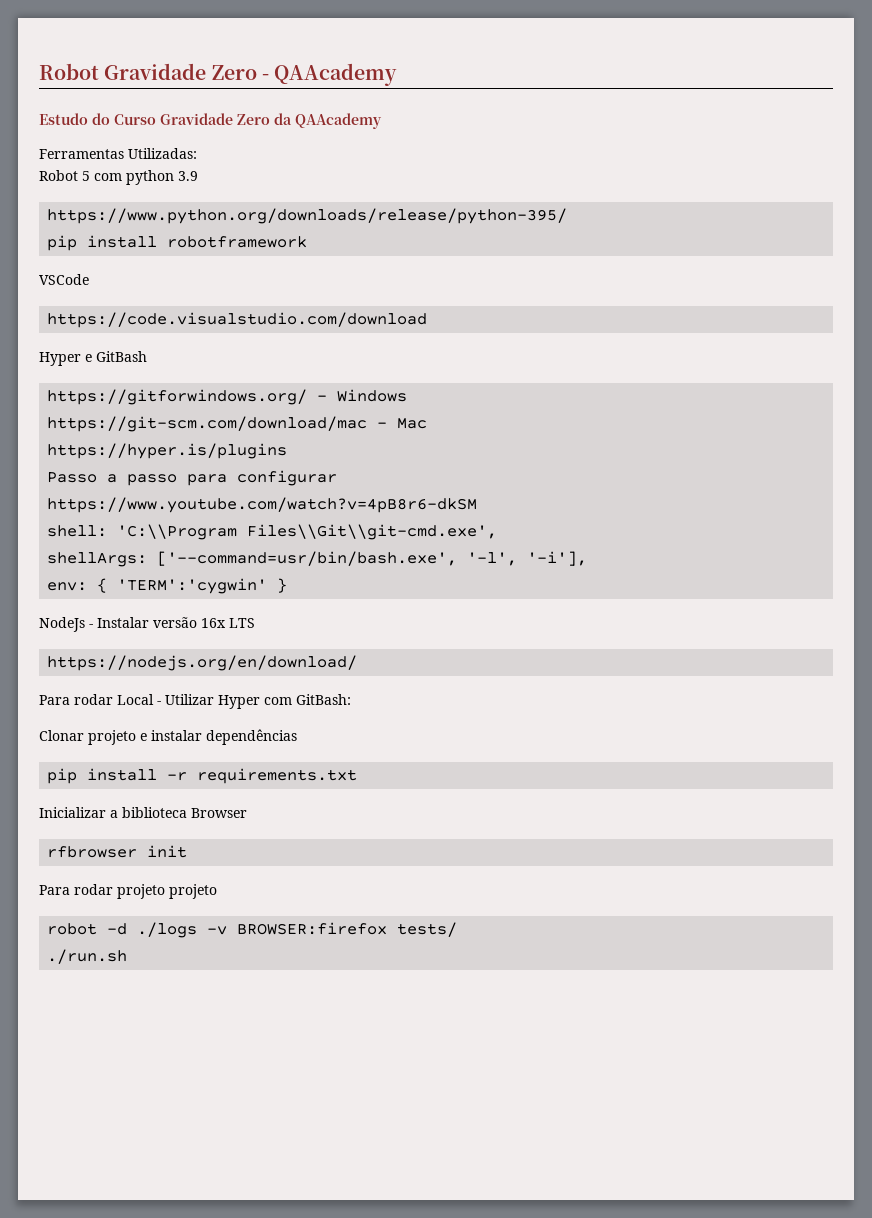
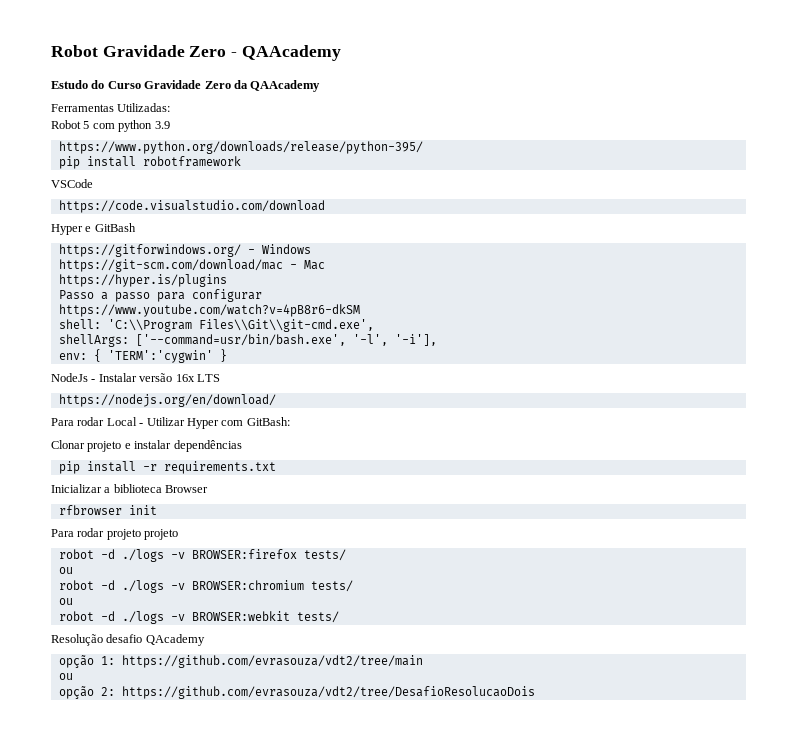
[47,949,128,964] ./run.sh -> [58,567,73,574] [58,580,353,593] [58,598,73,605] [58,611,339,624] [51,634,205,646] [58,655,423,668] [58,673,73,680] [58,686,535,699] ou // robot -d ./logs -v BROWSER:chromium tests/ // ou // robot -d ./logs -v BROWSER:webkit tests/ // Resolução desafio QAcademy // opção 1: https://github.com/evrasouza/vdt2/tree/main // ou // opção 2: https://github.com/evrasouza/vdt2/tree/DesafioResolucaoDois

